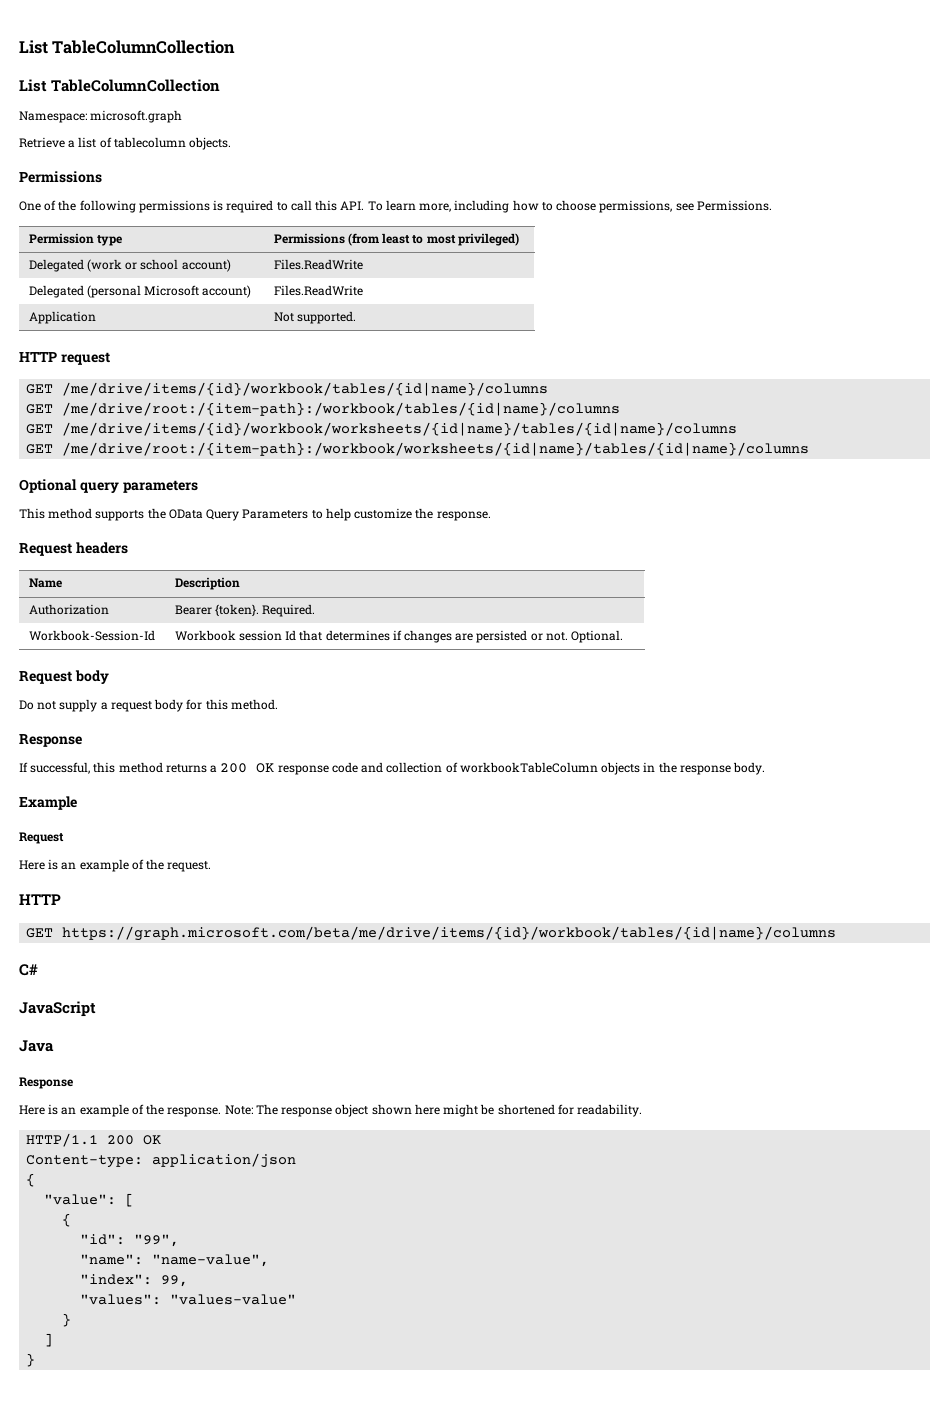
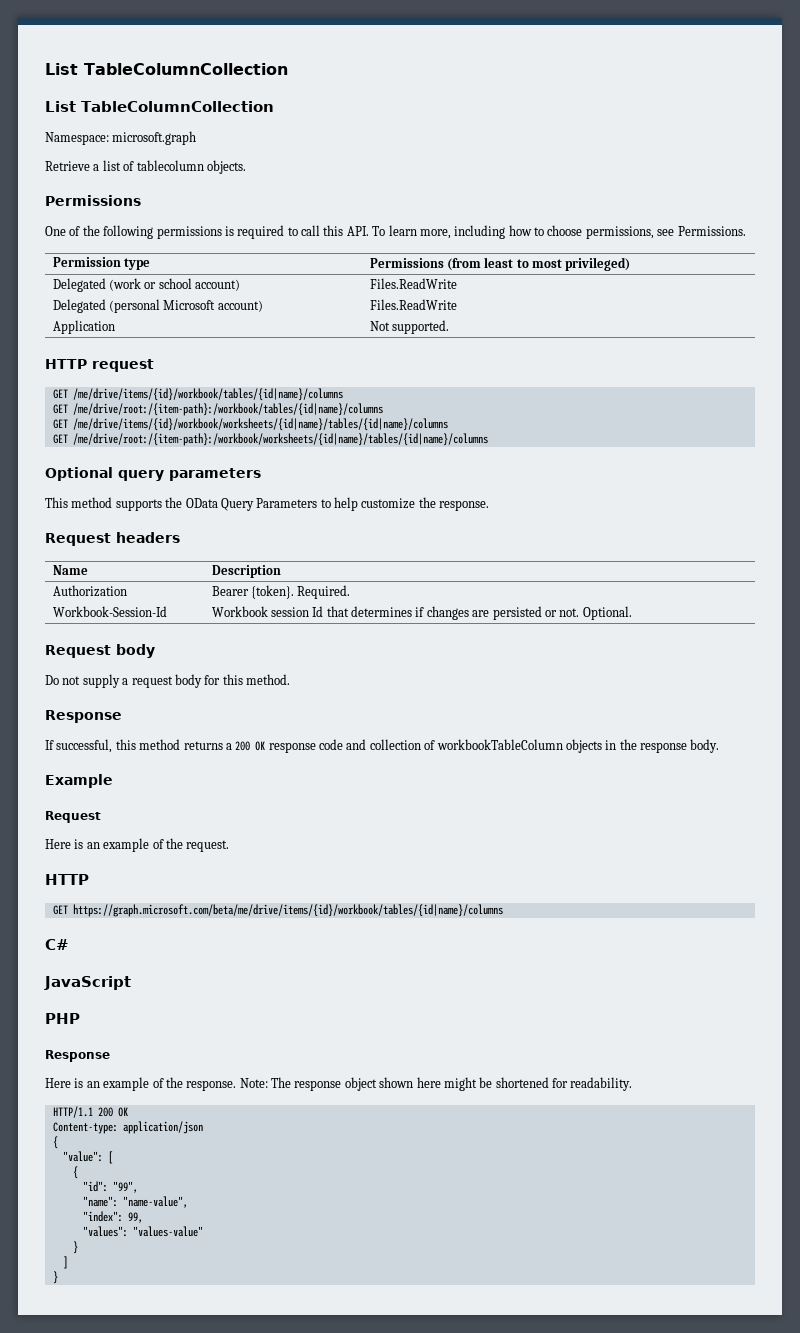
[19,1040,54,1052] Java -> [45,1013,80,1024] PHP

